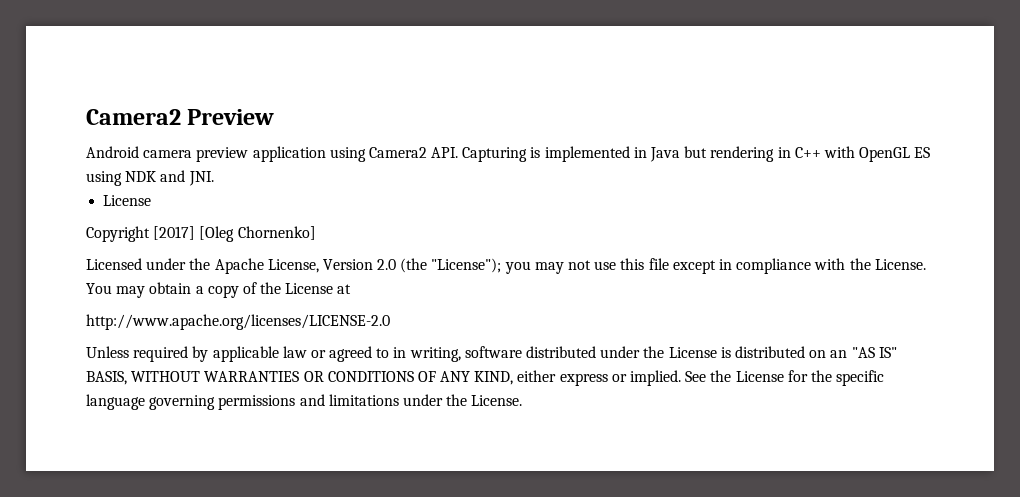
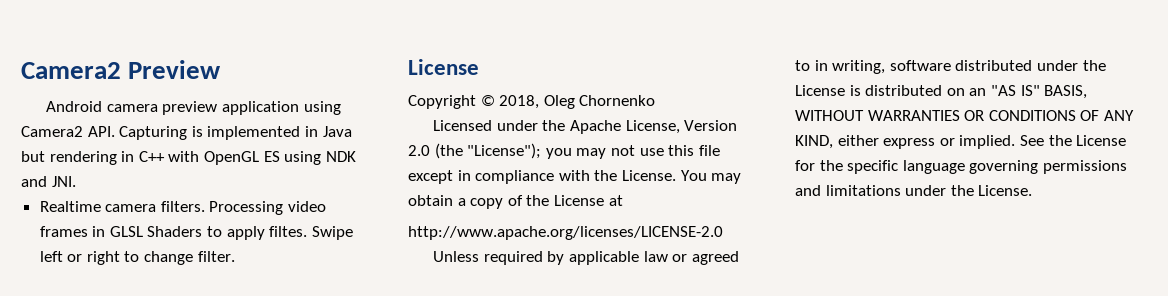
[103,195,152,206] [86,226,316,242] License // Copyright [2017] [Oleg Chornenko] -> [39,201,327,215] [39,226,353,240] [39,251,235,265] [408,59,479,75] [408,95,656,109] Realtime camera filters. Processing video frames in GLSL Shaders to apply filtes. Swipe left or right to change filter. // License // Copyright © 2018, Oleg Chornenko

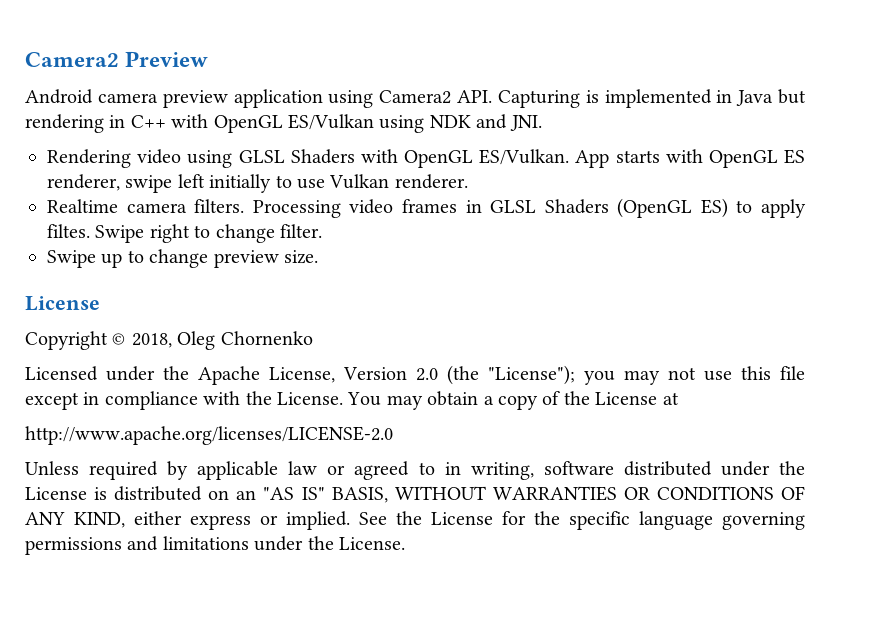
[263,151,280,162] ES -> [288,114,374,130] ES/Vulkan
(76, 181) none -> [47,149,805,168] [47,174,468,193] // Rendering video using GLSL Shaders with OpenGL ES/Vulkan. App starts with OpenGL ES renderer, swipe left initially to use Vulkan renderer.
(203, 231) none -> [617,198,728,218] (OpenGL ES)
[39,251,83,262] left or -> (145, 234) none
(235, 256) none -> [47,249,318,268] // Swipe up to change preview size.

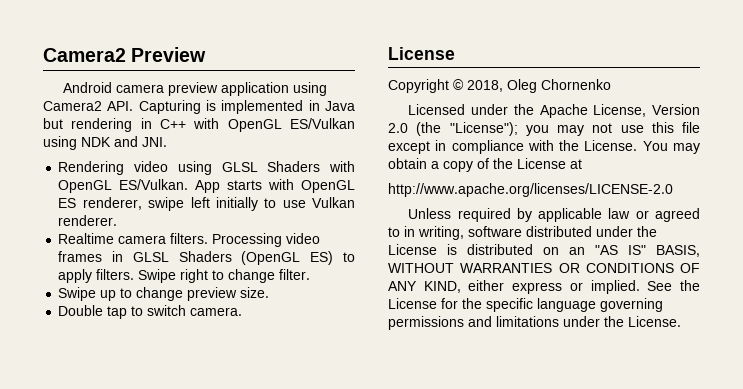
[47,224,90,238] filtes. -> [96,269,135,280] filters.
(318, 257) none -> [58,305,243,319] // Double tap to switch camera.

